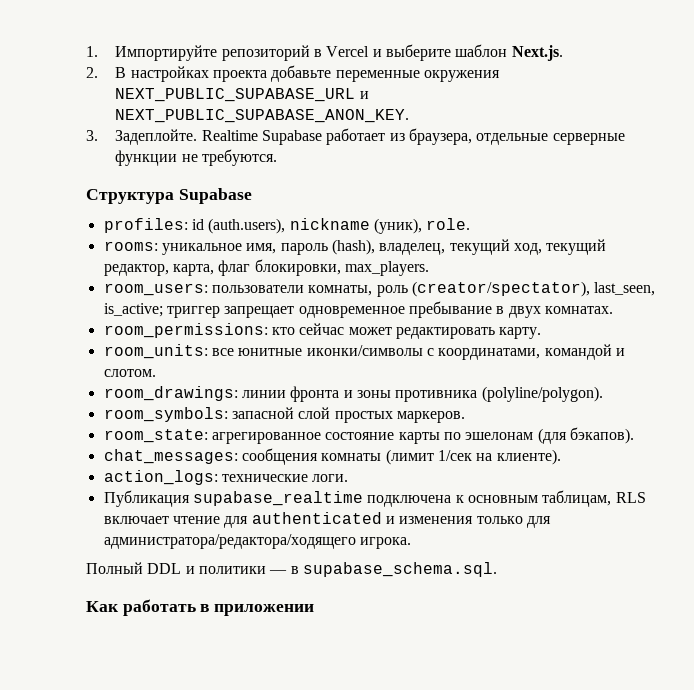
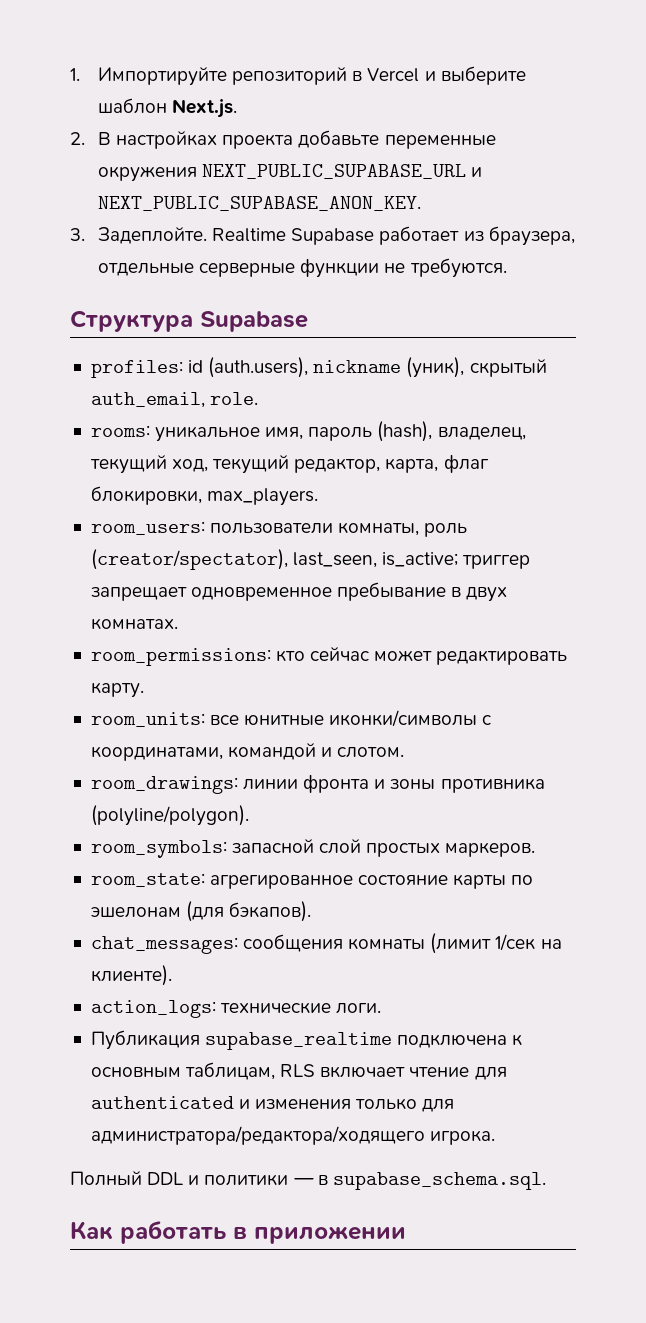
(422, 226) none -> [469,359,547,377] [90,392,205,408] скрытый auth_email,

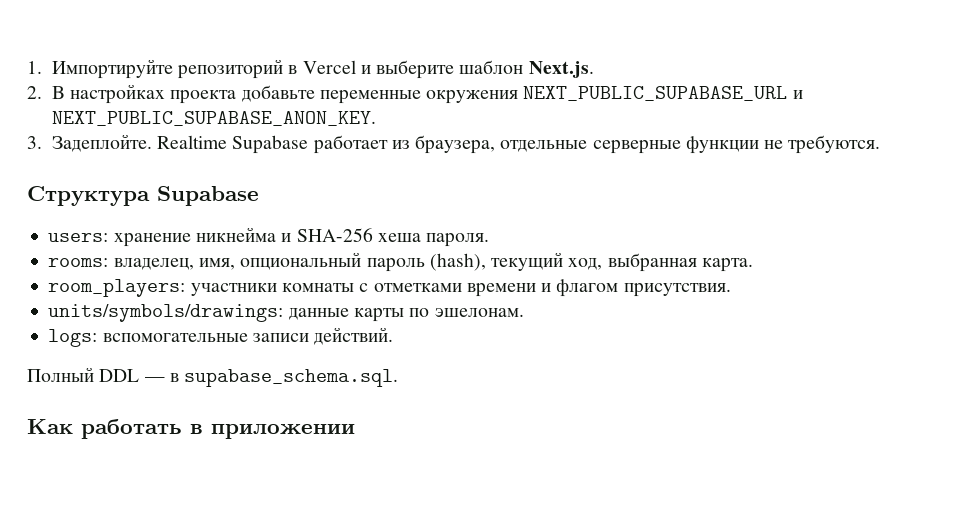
[90,357,547,378] [90,392,259,408] [90,425,304,442] profiles: id (auth.users), nickname (уник), скрытый auth_email, role. // rooms: уникальное имя, -> [48,227,490,247] [48,252,362,270] users: хранение никнейма и SHA-256 хеша пароля. // rooms: владелец, имя, опциональный
[437,427,526,440] владелец, -> (486, 262) none
[212,454,489,474] [90,486,319,506] [90,521,468,537] [90,549,531,570] [90,582,508,602] [90,618,178,630] [90,647,568,666] [90,682,144,698] [90,710,493,727] [90,743,405,761] [90,774,545,794] [90,805,249,826] [90,839,536,858] [90,873,534,889] [90,901,312,922] [90,933,562,954] [90,965,172,986] [90,1000,382,1018] [90,1030,523,1050] [90,1062,507,1080] [90,1096,455,1112] [90,1126,496,1145] текущий редактор, карта, флаг блокировки, max_players. // room_users: пользователи комнаты, роль (creator/spectator), last_seen, is_active; триггер запрещает одновременное пребывание в двух комнатах. // room_permissions: кто сейчас может редактировать карту. // room_units: все юнитные иконки/символы с координатами, командой и слотом. // room_drawings: линии фронта и зоны противника (polyline/polygon). // room_symbols: запасной слой простых маркеров. // room_state: агрегированное состояние карты по эшелонам (для бэкапов). // chat_messages: сообщения комнаты (лимит 1/сек на клиенте). // action_logs: технические логи. // Публикация supabase_realtime подключена к основным таблицам, RLS включает чтение для authenticated и изменения только для администратора/редактора/ходящего игрока. -> [607,253,753,272] [48,279,731,297] [48,304,524,322] [48,327,394,347] выбранная карта. // room_players: участники комнаты с отметками времени и флагом присутствия. // units/symbols/drawings: данные карты по эшелонам. // logs: вспомогательные записи действий.
[188,1174,289,1186] и политики -> (140, 375) none

